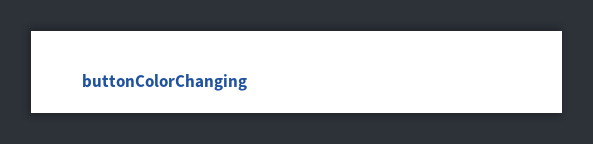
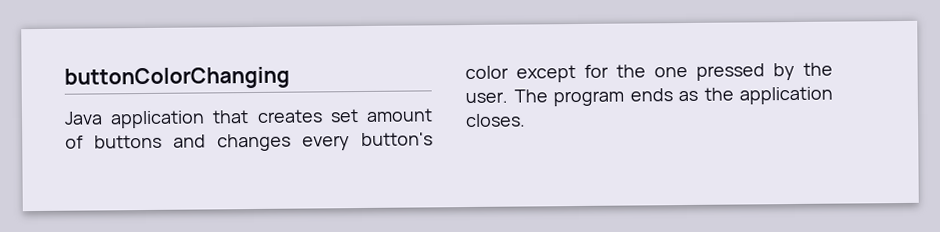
(247, 82) none -> [64,108,433,129] [65,132,433,152] [465,62,833,83] [465,86,833,107] [465,113,526,128] // Java application that creates set amount of buttons and changes every button's color except for the one pressed by the user. The program ends as the application closes.

